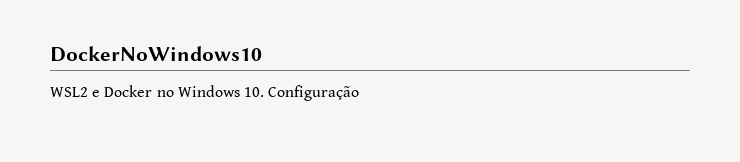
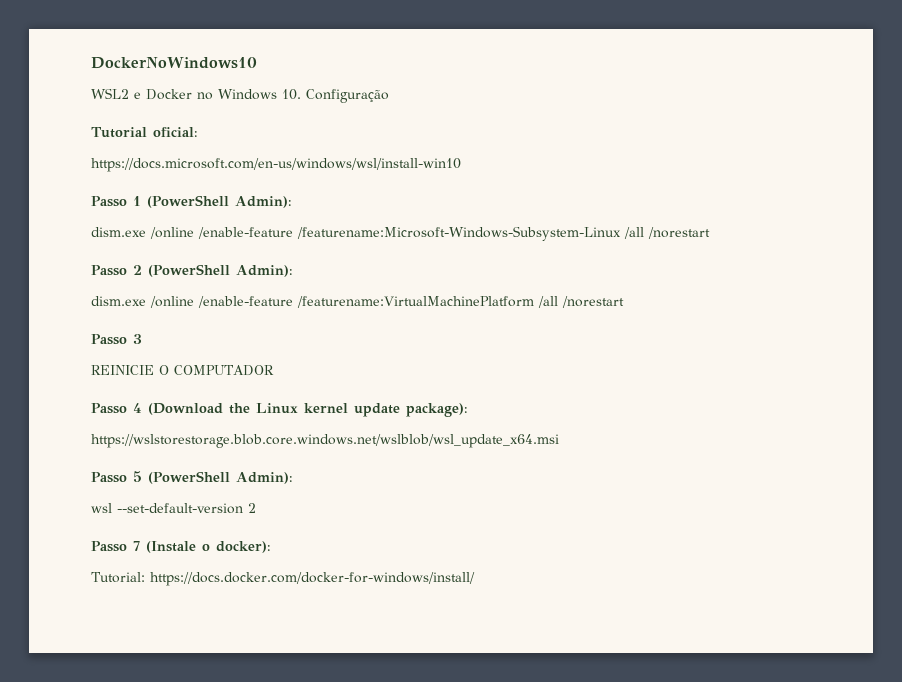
(360, 93) none -> [91,127,198,138] [91,158,461,172] [91,195,292,208] [91,226,710,241] [91,264,293,277] [91,296,624,308] [91,334,142,345] [91,365,274,376] [91,403,468,417] [91,434,559,448] [91,471,293,484] [91,503,256,514] [91,541,271,553] [91,572,475,586] // Tutorial oficial: // https://docs.microsoft.com/en-us/windows/wsl/install-win10 // Passo 1 (PowerShell Admin): // dism.exe /online /enable-feature /featurename:Microsoft-Windows-Subsystem-Linux /all /norestart // Passo 2 (PowerShell Admin): // dism.exe /online /enable-feature /featurename:VirtualMachinePlatform /all /norestart // Passo 3 // REINICIE O COMPUTADOR // Passo 4 (Download the Linux kernel update package): // https://wslstorestorage.blob.core.windows.net/wslblob/wsl_update_x64.msi // Passo 5 (PowerShell Admin): // wsl --set-default-version 2 // Passo 7 (Instale o docker): // Tutorial: https://docs.docker.com/docker-for-windows/install/

